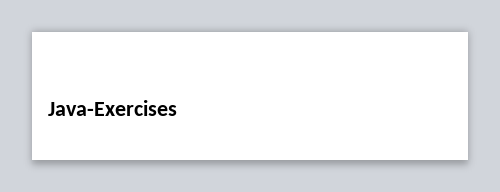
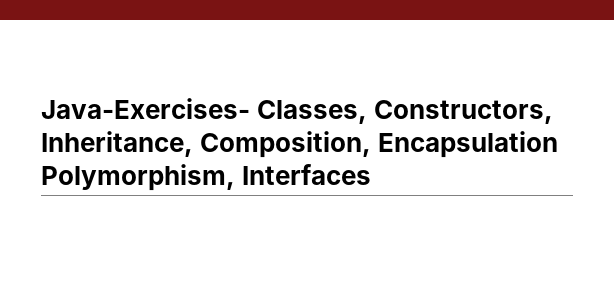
[48,100,177,116] Java-Exercises -> [41,98,554,124] [41,131,559,158] [41,164,372,191] Java-Exercises- Classes, Constructors, Inheritance, Composition, Encapsulation Polymorphism, Interfaces

